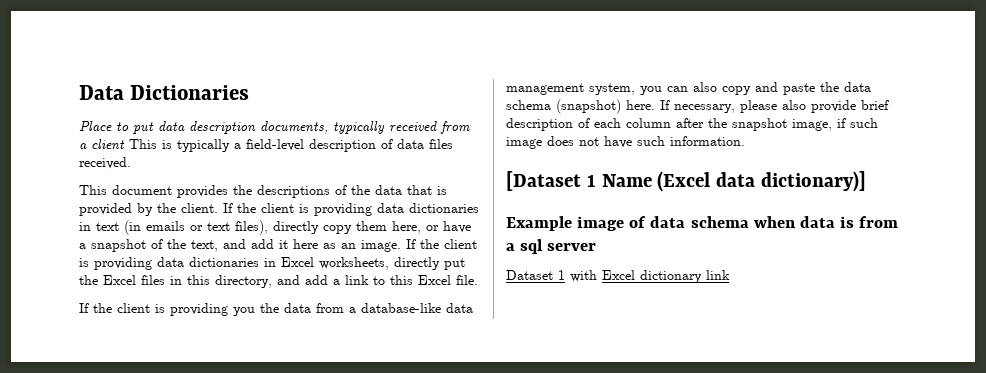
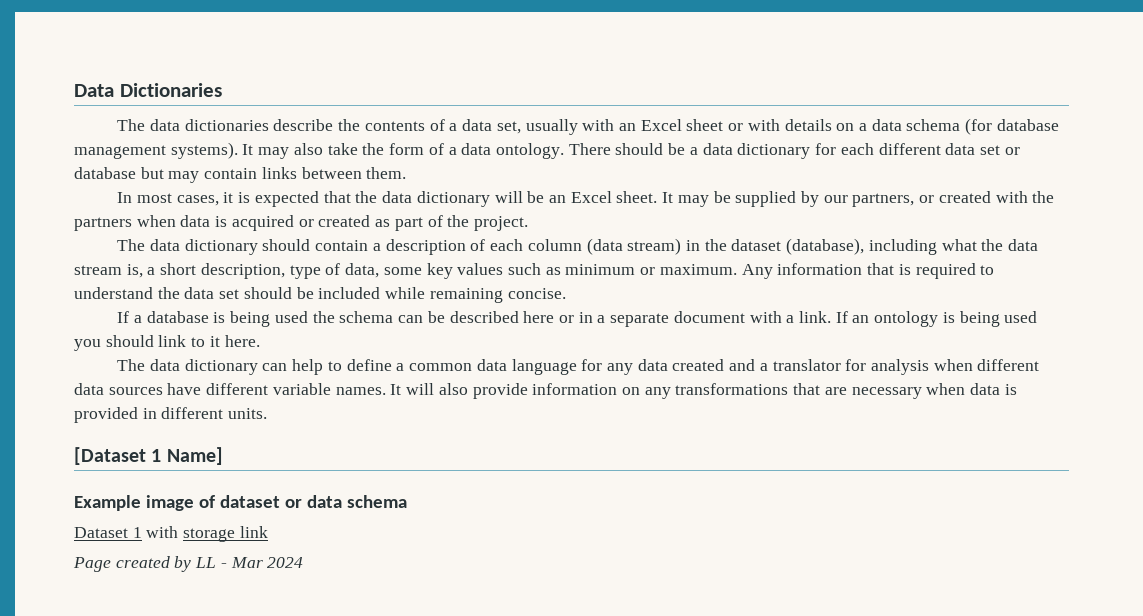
[79,121,470,134] [79,139,453,152] [79,157,131,169] [79,185,447,198] [79,203,479,216] [79,220,471,235] [79,239,477,252] [79,257,465,270] [79,275,478,288] [79,303,473,316] [506,82,871,95] [506,99,889,114] [506,118,878,131] [506,136,745,149] [506,171,867,192] Place to put data description documents, typically received from a client This is typically a field-level description of data files received. // This document provides the descriptions of the data that is provided by the client. If the client is providing data dictionaries in text (in emails or text files), directly copy them here, or have a snapshot of the text, and add it here as an image. If the client is providing data dictionaries in Excel worksheets, directly put the Excel files in this directory, and add a link to this Excel file. // If the client is providing you the data from a database-like data management system, you can also copy and paste the data schema (snapshot) here. If necessary, please also provide brief description of each column after the snapshot image, if such image does not have such information. // [Dataset 1 Name (Excel data dictionary)] -> [117,118,1059,135] [74,142,1020,159] [74,167,407,183] [117,191,1055,207] [74,215,528,231] [117,238,1039,255] [74,263,995,279] [74,287,566,303] [117,311,1038,327] [74,335,260,351] [117,359,1040,375] [74,383,1017,399] [74,407,268,423] [74,447,223,465] The data dictionaries describe the contents of a data set, usually with an Excel sheet or with details on a data schema (for database management systems). It may also take the form of a data ontology. There should be a data dictionary for each different data set or database but may contain links between them. // In most cases, it is expected that the data dictionary will be an Excel sheet. It may be supplied by our partners, or created with the partners when data is acquired or created as part of the project. // The data dictionary should contain a description of each column (data stream) in the dataset (database), including what the data stream is, a short description, type of data, some key values such as minimum or maximum. Any information that is required to understand the data set should be included while remaining concise. // If a database is being used the schema can be described here or in a separate document with a link. If an ontology is being used you should link to it here. // The data dictionary can help to define a common data language for any data created and a translator for analysis when different data sources have different variable names. It will also provide information on any transformations that are necessary when data is provided in different units. // [Dataset 1 Name]
[650,216,899,228] [506,239,597,254] data schema when data is from a sql server -> [219,495,407,508] dataset or data schema
[602,270,730,283] Excel dictionary link -> [183,526,268,542] [73,556,304,572] storage link // Page created by LL - Mar 2024

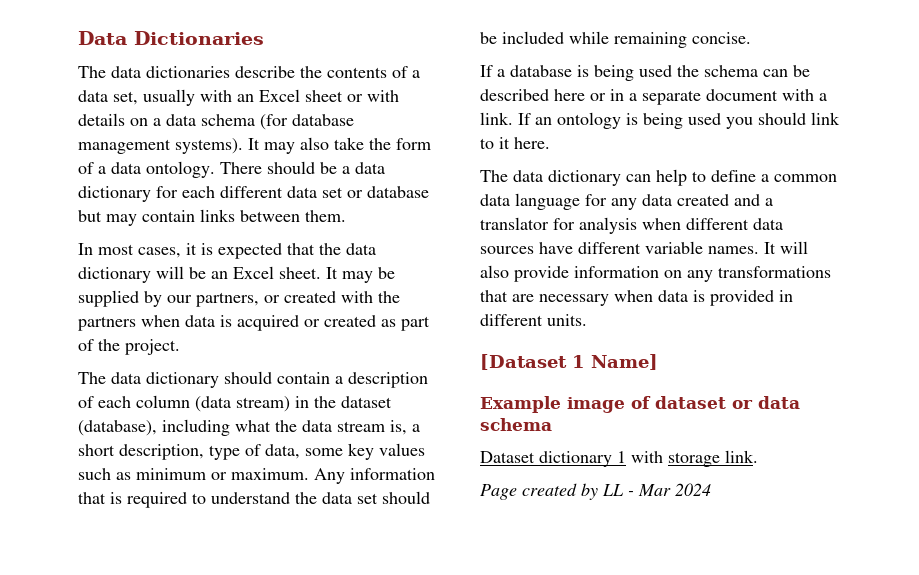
(128, 532) none -> [539,451,612,467] dictionary
[239,526,268,538] link -> [725,450,758,463] link.

